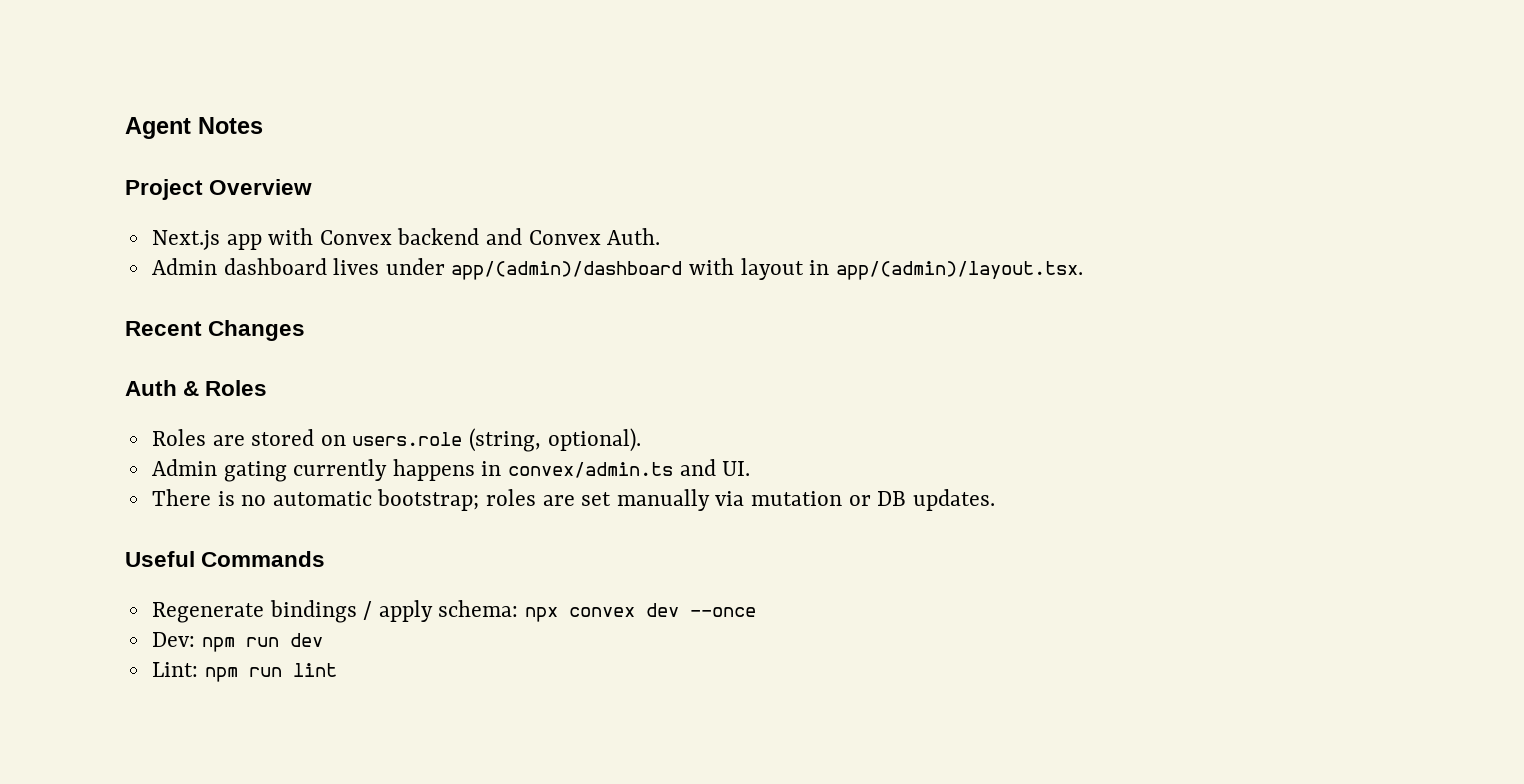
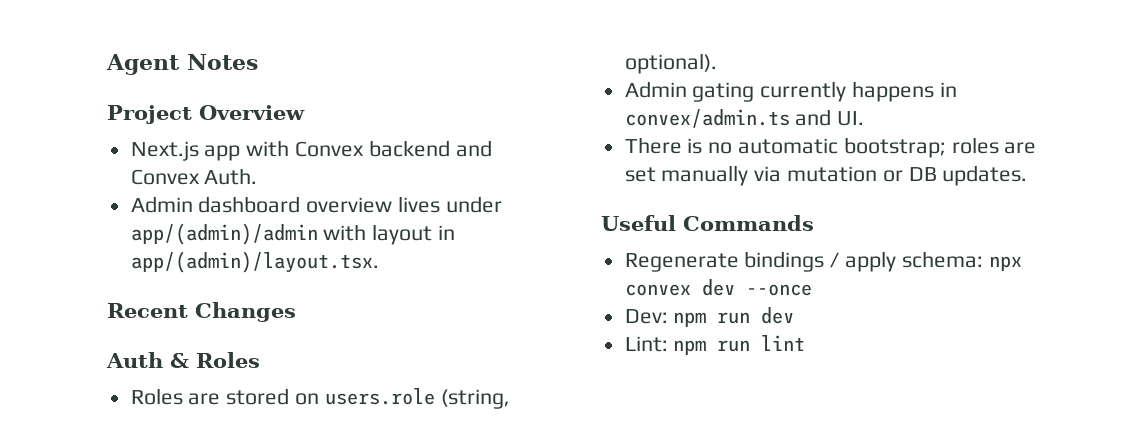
(327, 266) none -> [306,197,393,213] overview
[451,261,683,280] app/(admin)/dashboard -> [130,223,318,245] app/(admin)/admin

